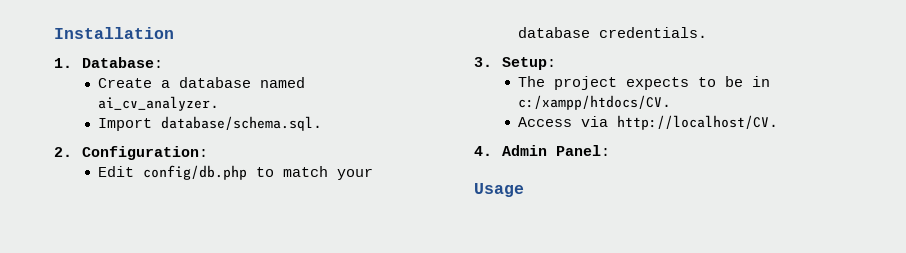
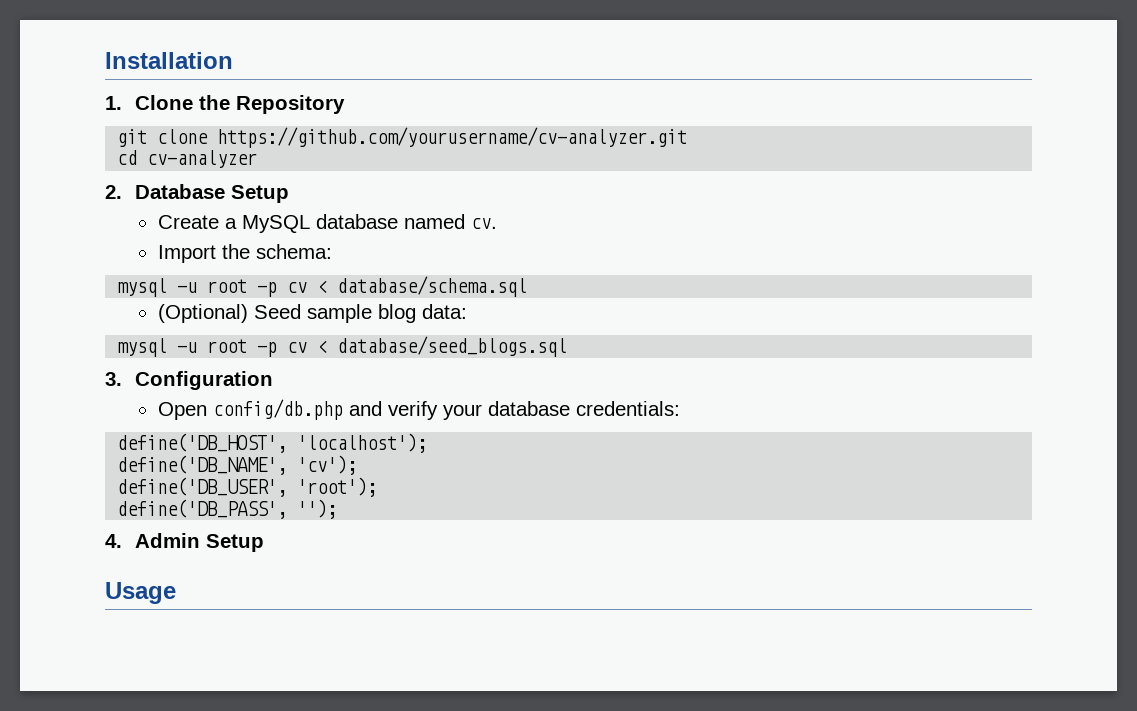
[81,57,163,68] Database: -> [134,95,345,114] [117,127,688,148] [117,150,258,168] [105,184,289,203] Clone the Repository // git clone https://github.com/yourusername/cv-analyzer.git // cd cv-analyzer // 2. Database Setup
(171, 84) none -> [241,215,310,233] MySQL
[98,96,220,111] ai_cv_analyzer. -> [470,218,497,229] cv.
[161,116,323,131] [54,146,208,160] [98,165,374,180] [518,27,708,38] [474,57,556,70] [518,76,771,90] [518,95,672,110] [518,115,779,130] database/schema.sql. // 2. Configuration: // Edit config/db.php to match your database credentials. // 3. Setup: // The project expects to be in c:/xampp/htdocs/CV. // Access via http://localhost/CV. -> [221,244,332,259] [117,276,528,297] [157,304,467,323] [117,336,568,357] [105,371,273,390] [157,399,680,420] [117,433,428,453] [117,455,358,475] [117,477,378,497] [117,499,338,519] the schema: // mysql -u root -p cv < database/schema.sql // (Optional) Seed sample blog data: // mysql -u root -p cv < database/seed_blogs.sql // 3. Configuration // Open config/db.php and verify your database credentials: // define('DB_HOST', 'localhost'); // define('DB_NAME', 'cv'); // define('DB_USER', 'root'); // define('DB_PASS', '');
[555,145,610,156] Panel: -> [205,534,264,552] Setup

